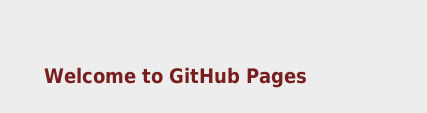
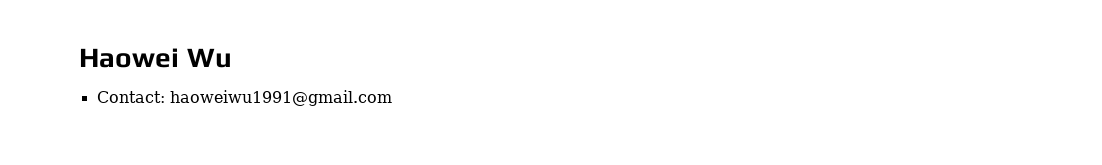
[44,67,307,88] Welcome to GitHub Pages -> [79,48,232,68] [96,90,392,106] Haowei Wu // Contact: haoweiwu1991@gmail.com

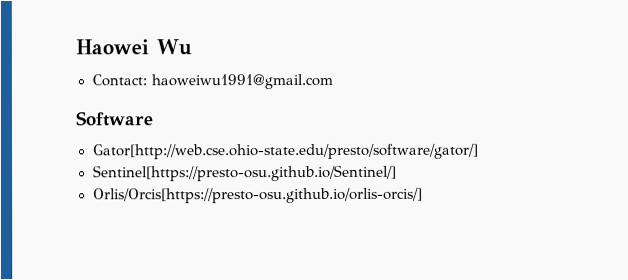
(392, 98) none -> [75,111,153,127] [92,143,479,160] [92,164,397,182] [92,187,423,204] // Software // Gator[http://web.cse.ohio-state.edu/presto/software/gator/] // Sentinel[https://presto-osu.github.io/Sentinel/] // Orlis/Orcis[https://presto-osu.github.io/orlis-orcis/]

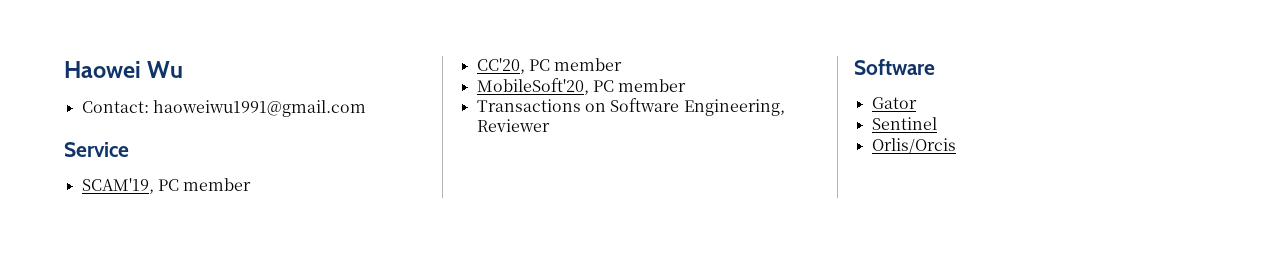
[75,111,153,127] [92,143,479,160] [92,164,397,182] [92,187,423,204] Software // Gator[http://web.cse.ohio-state.edu/presto/software/gator/] // Sentinel[https://presto-osu.github.io/Sentinel/] // Orlis/Orcis[https://presto-osu.github.io/orlis-orcis/] -> [64,142,129,157] [81,178,252,194] [476,58,623,74] [476,78,687,95] [476,98,785,116] [476,119,550,132] [854,59,935,75] [871,97,917,109] [871,117,937,130] [871,138,956,154] Service // SCAM'19, PC member // CC'20, PC member // MobileSoft'20, PC member // Transactions on Software Engineering, Reviewer // Software // Gator // Sentinel // Orlis/Orcis

